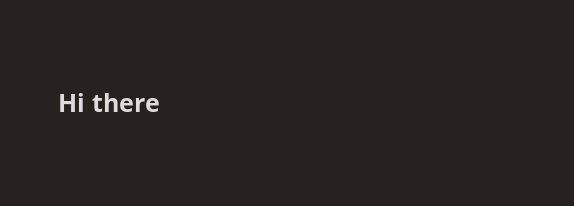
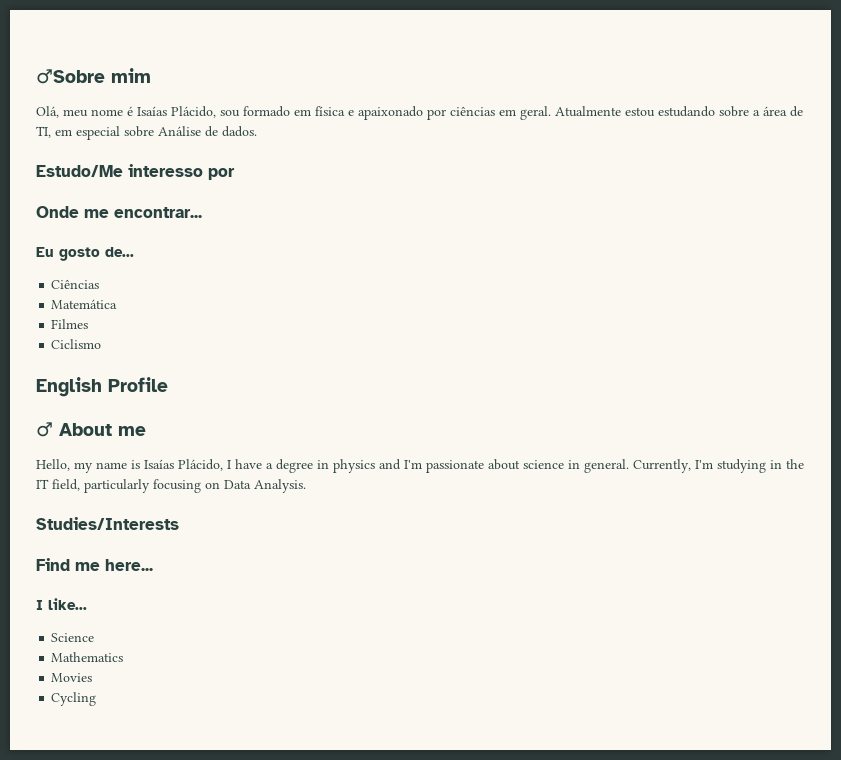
[58,93,160,112] Hi there -> [36,68,151,84] [36,106,803,120] [36,126,257,140] [36,164,235,180] [36,206,202,218] [36,247,134,261] [51,279,100,289] [51,299,118,309] [51,319,89,329] [51,339,102,349] [36,377,168,397] [36,422,146,437] [36,459,804,473] [36,479,306,493] [36,517,179,530] [36,558,153,571] [36,598,87,610] [51,633,95,642] [51,652,124,662] [51,673,93,682] [51,692,97,706] ♂Sobre mim // Olá, meu nome é Isaías Plácido, sou formado em física e apaixonado por ciências em geral. Atualmente estou estudando sobre a área de TI, em especial sobre Análise de dados. // Estudo/Me interesso por // Onde me encontrar... // Eu gosto de... // Ciências // Matemática // Filmes // Ciclismo // English Profile // ♂ About me // Hello, my name is Isaías Plácido, I have a degree in physics and I'm passionate about science in general. Currently, I'm studying in the IT field, particularly focusing on Data Analysis. // Studies/Interests // Find me here... // I like... // Science // Mathematics // Movies // Cycling

